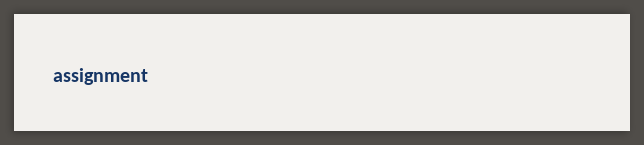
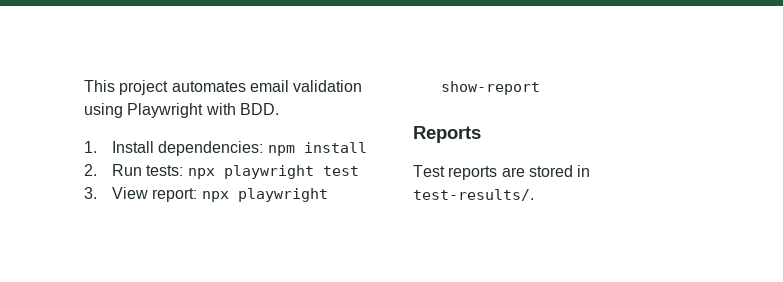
[53,68,148,85] assignment -> [84,80,363,95] [84,103,279,118] [84,141,367,156] [84,164,359,179] [84,187,328,202] [441,81,541,95] [413,126,481,143] [413,165,591,180] [413,189,534,201] This project automates email validation using Playwright with BDD. // 1. Install dependencies: npm install // 2. Run tests: npx playwright test // 3. View report: npx playwright show-report // Reports // Test reports are stored in test-results/.

